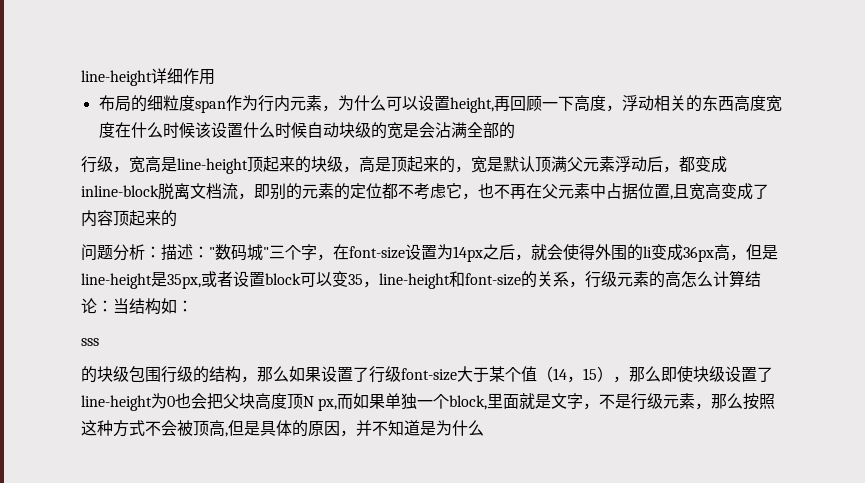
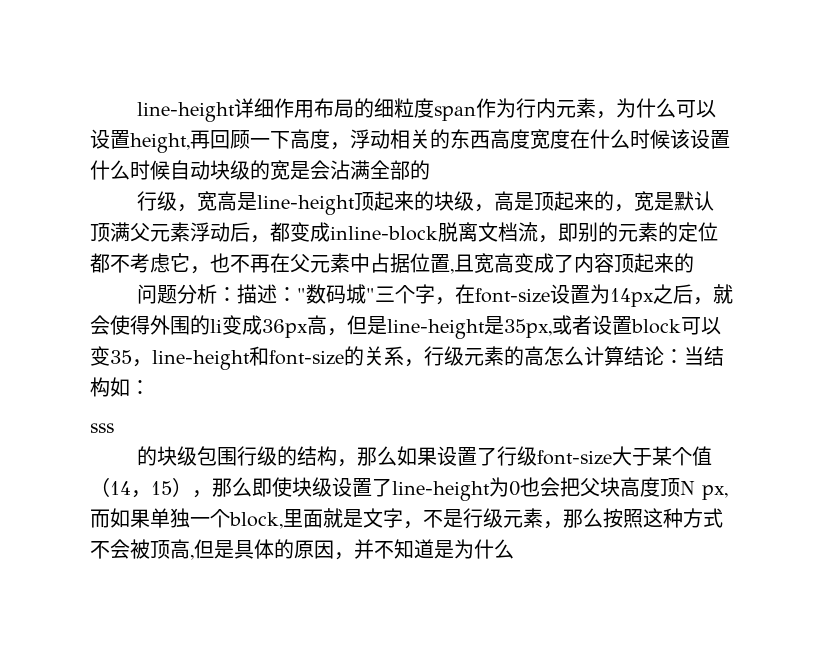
(215, 77) // -> (315, 109) none

